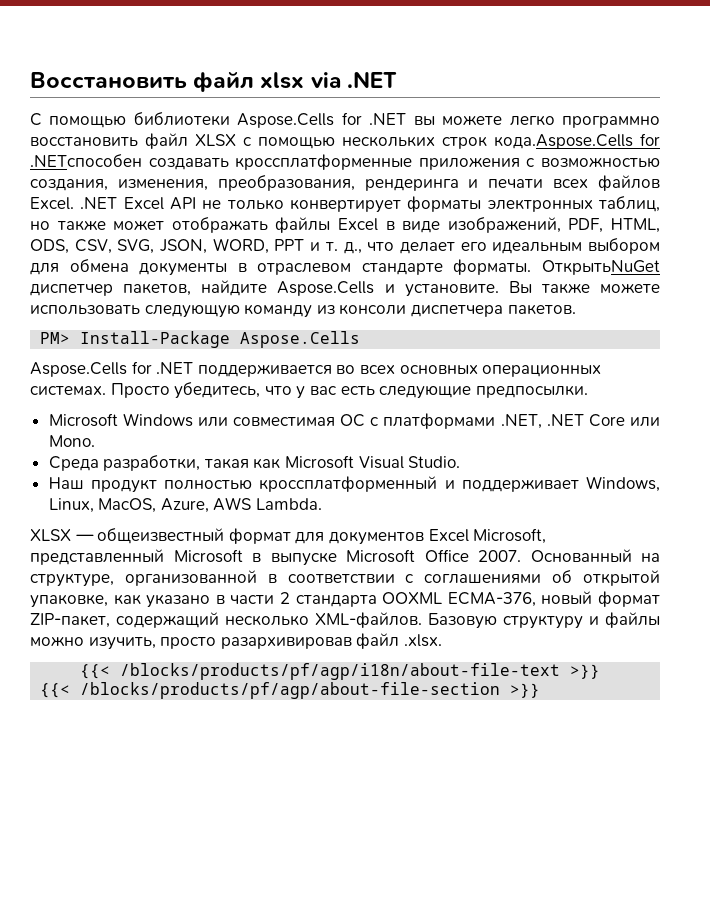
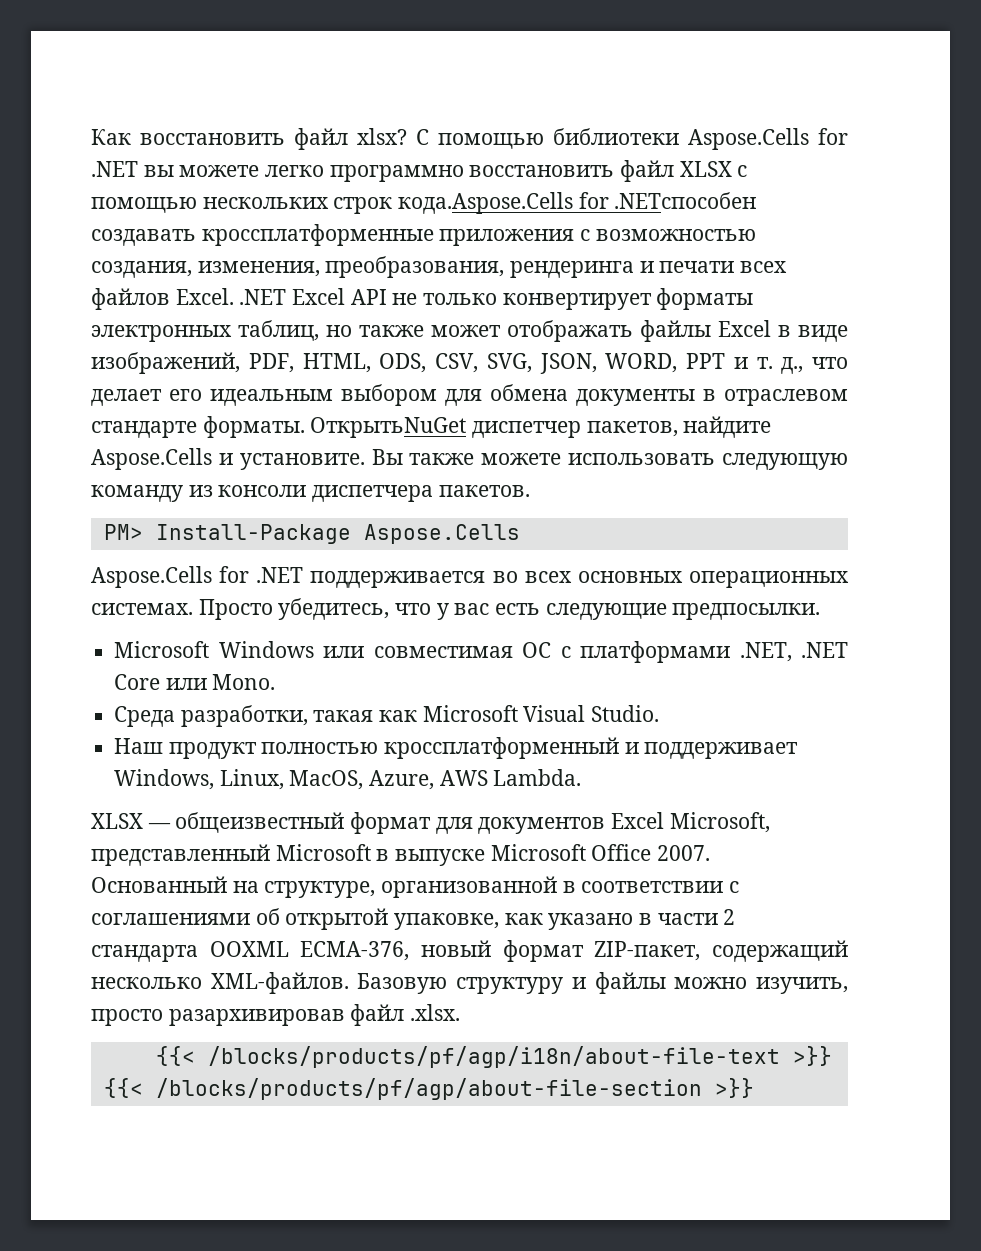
[30,71,397,92] Восстановить файл xlsx via .NET // -> [91,128,407,150] Как восстановить файл xlsx?

